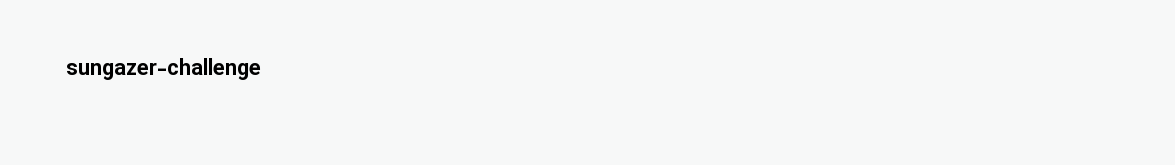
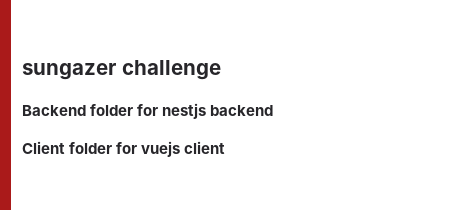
[66,58,261,80] sungazer-challenge -> [22,60,221,80] [22,103,274,119] [22,141,226,157] sungazer challenge // Backend folder for nestjs backend // Client folder for vuejs client

